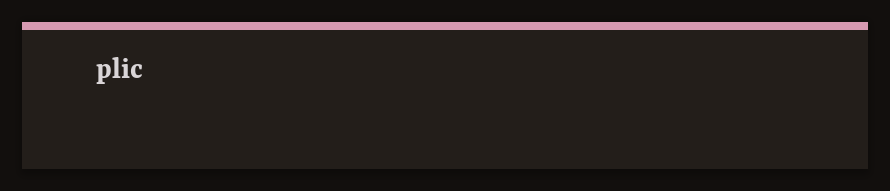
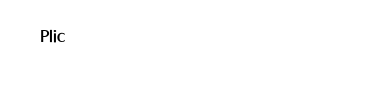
[96,57,143,84] plic -> [40,29,65,43] Plic

